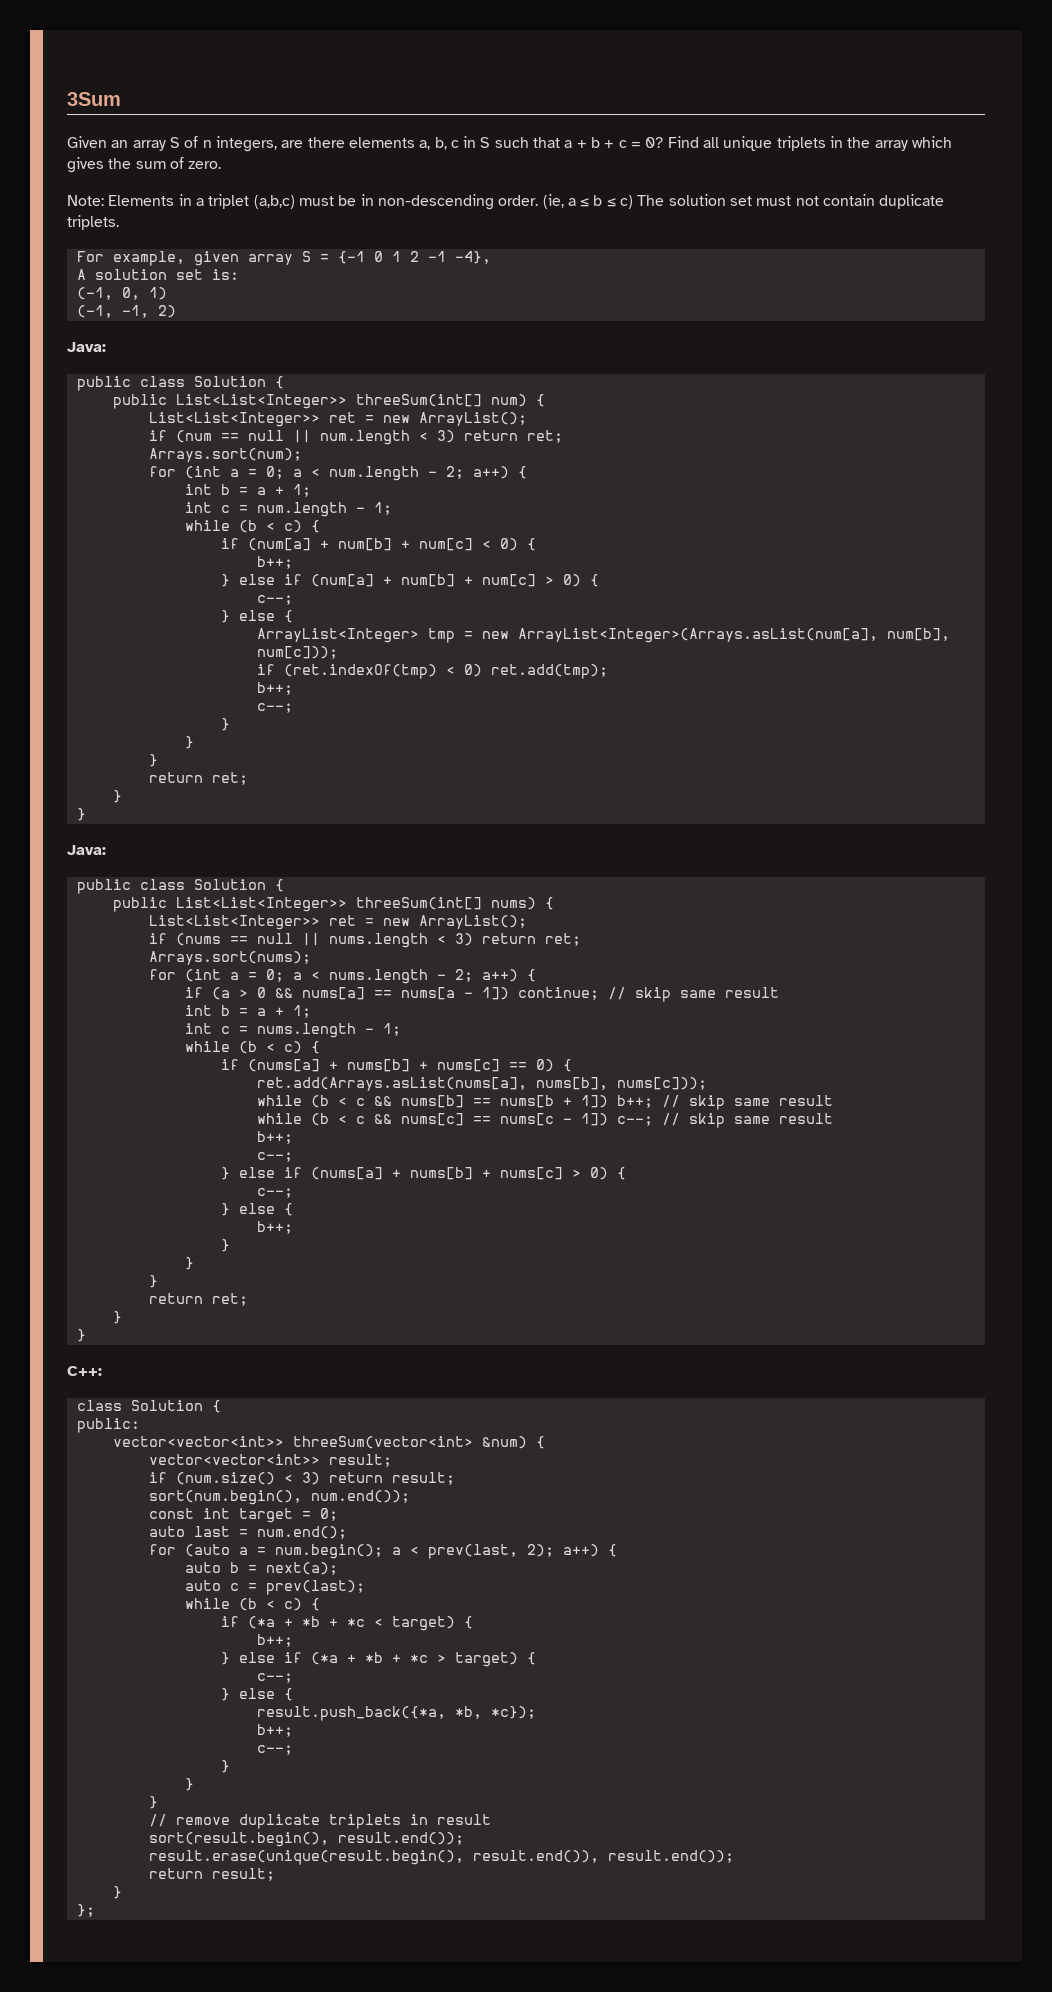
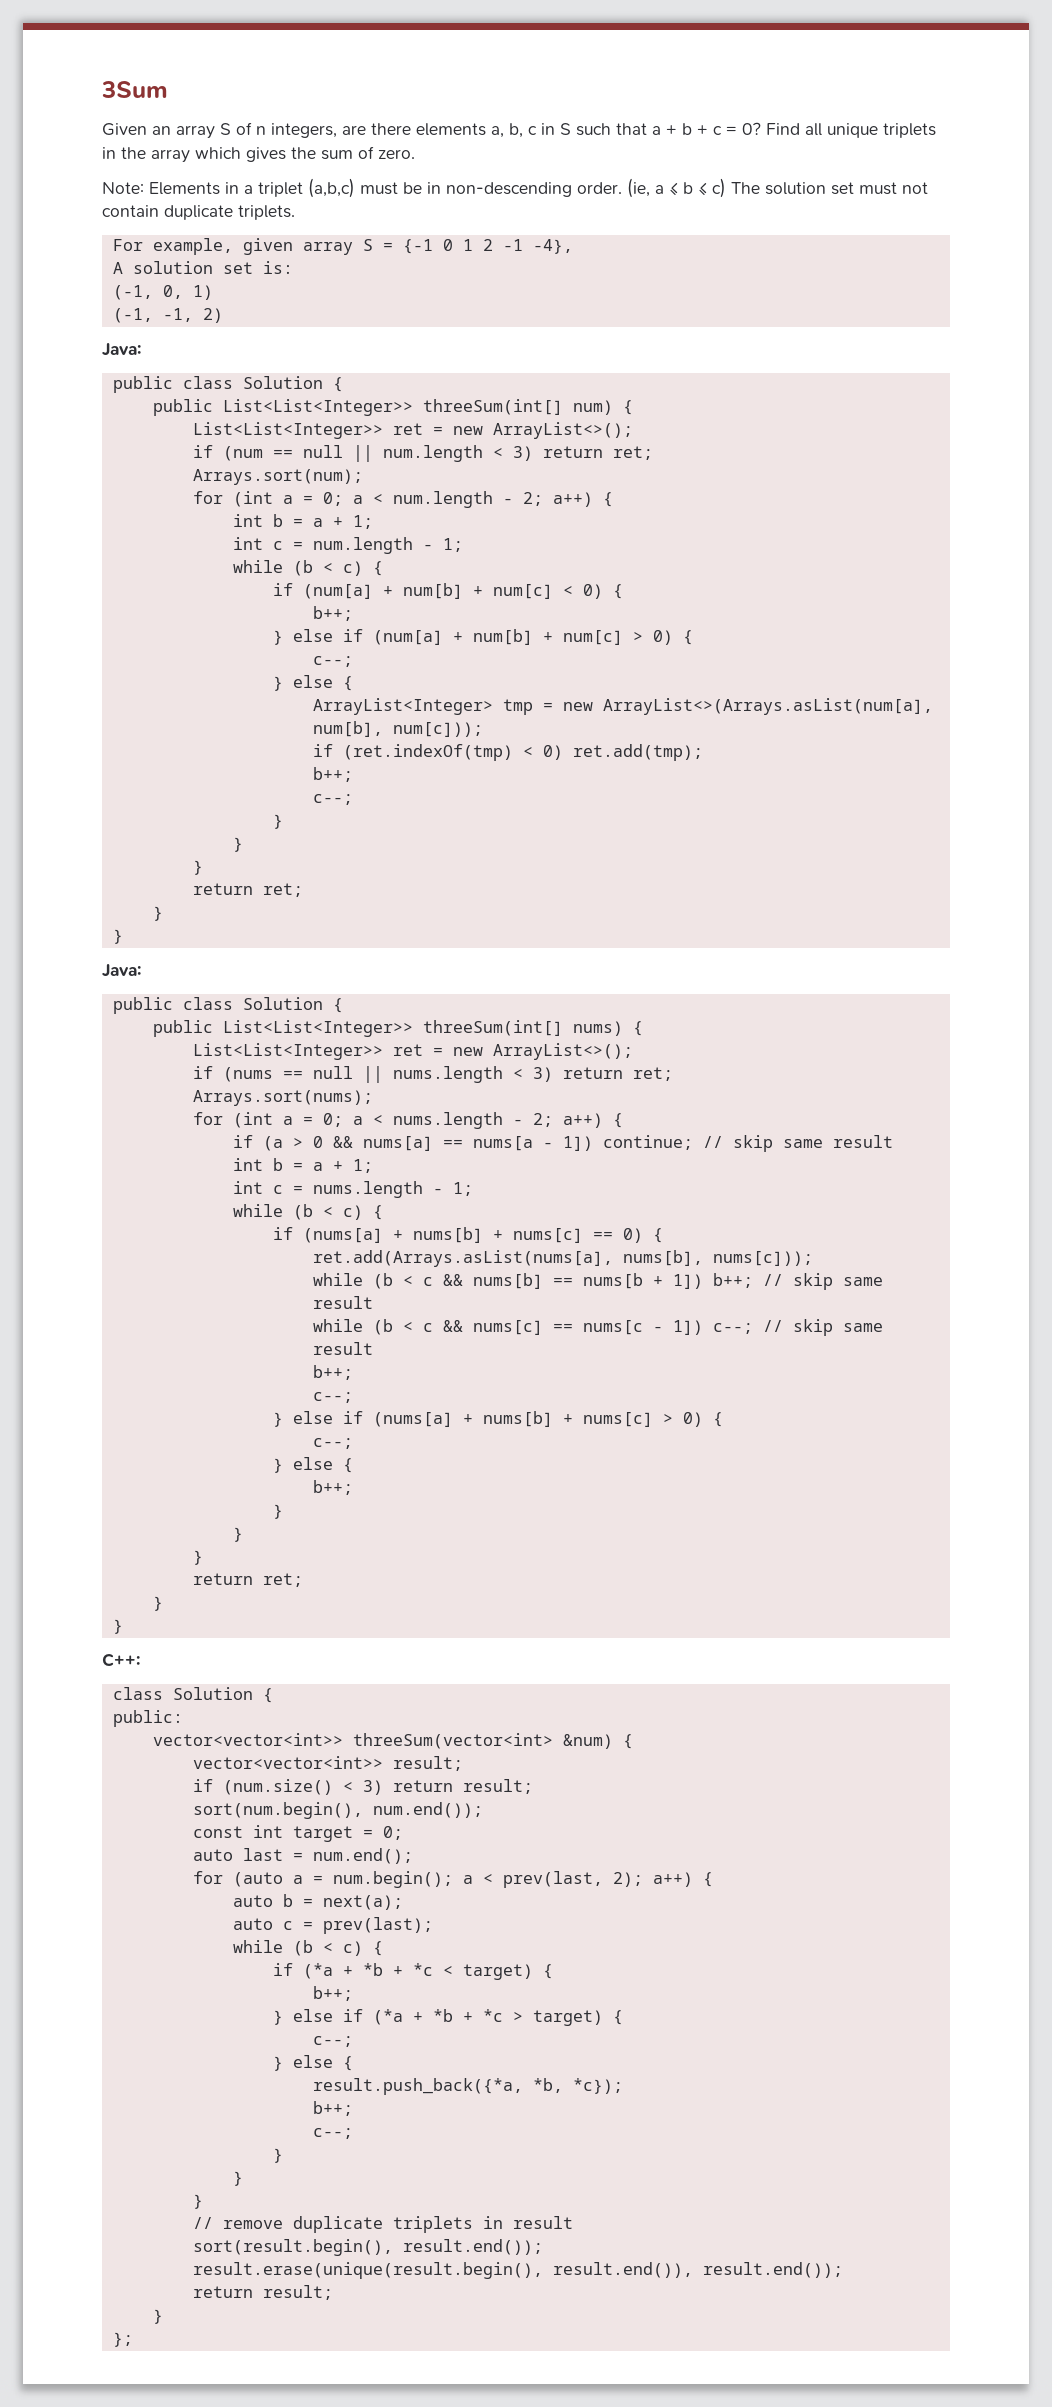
[418,412,527,426] ArrayList(); -> [492,422,633,439] ArrayList<>();
[517,628,878,643] ArrayList<Integer>(Arrays.asList(num[a], -> [602,698,933,715] ArrayList<>(Arrays.asList(num[a],
[418,915,527,929] ArrayList(); -> [492,1043,633,1060] ArrayList<>();

